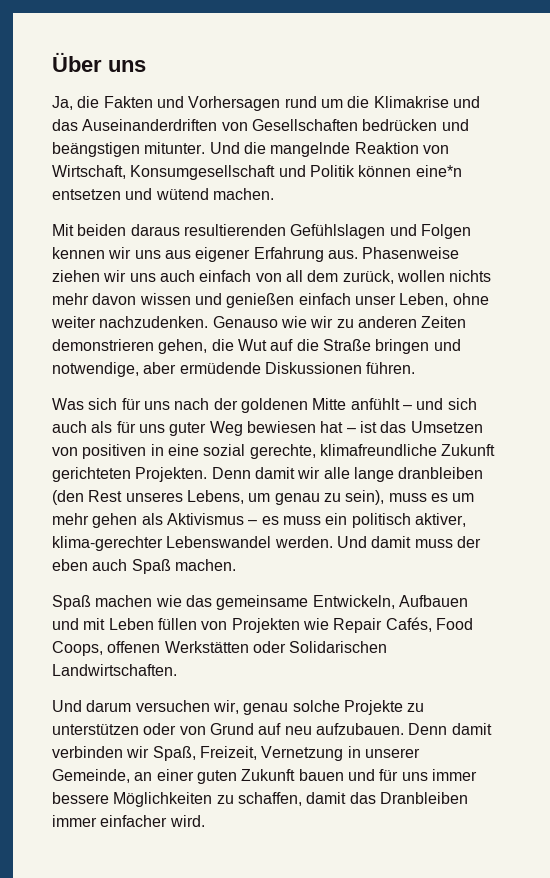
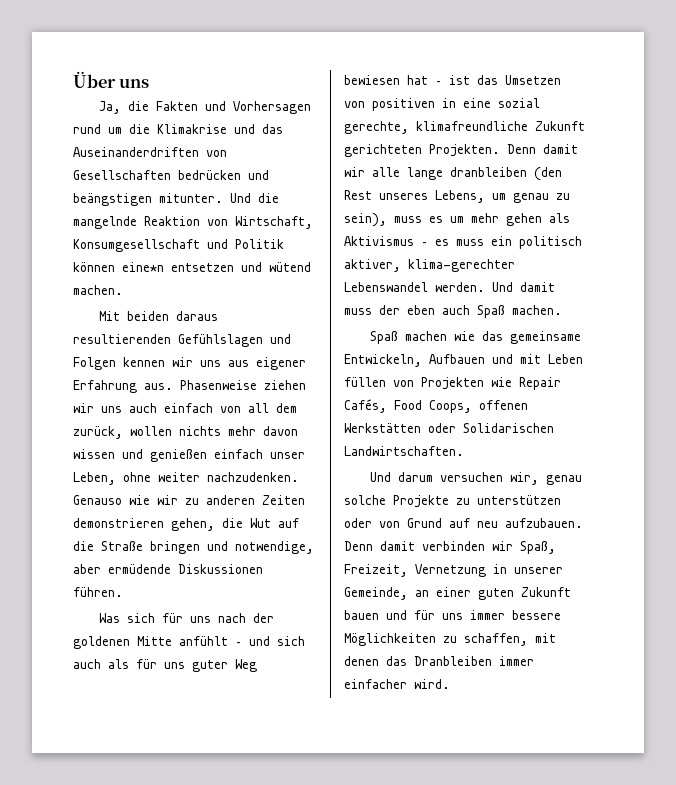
[306,792,347,804] damit -> [535,633,556,643] [344,656,379,666] mit denen

